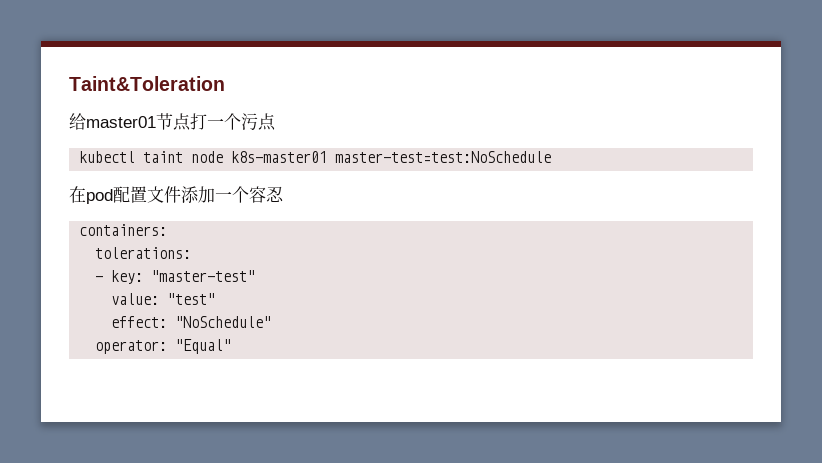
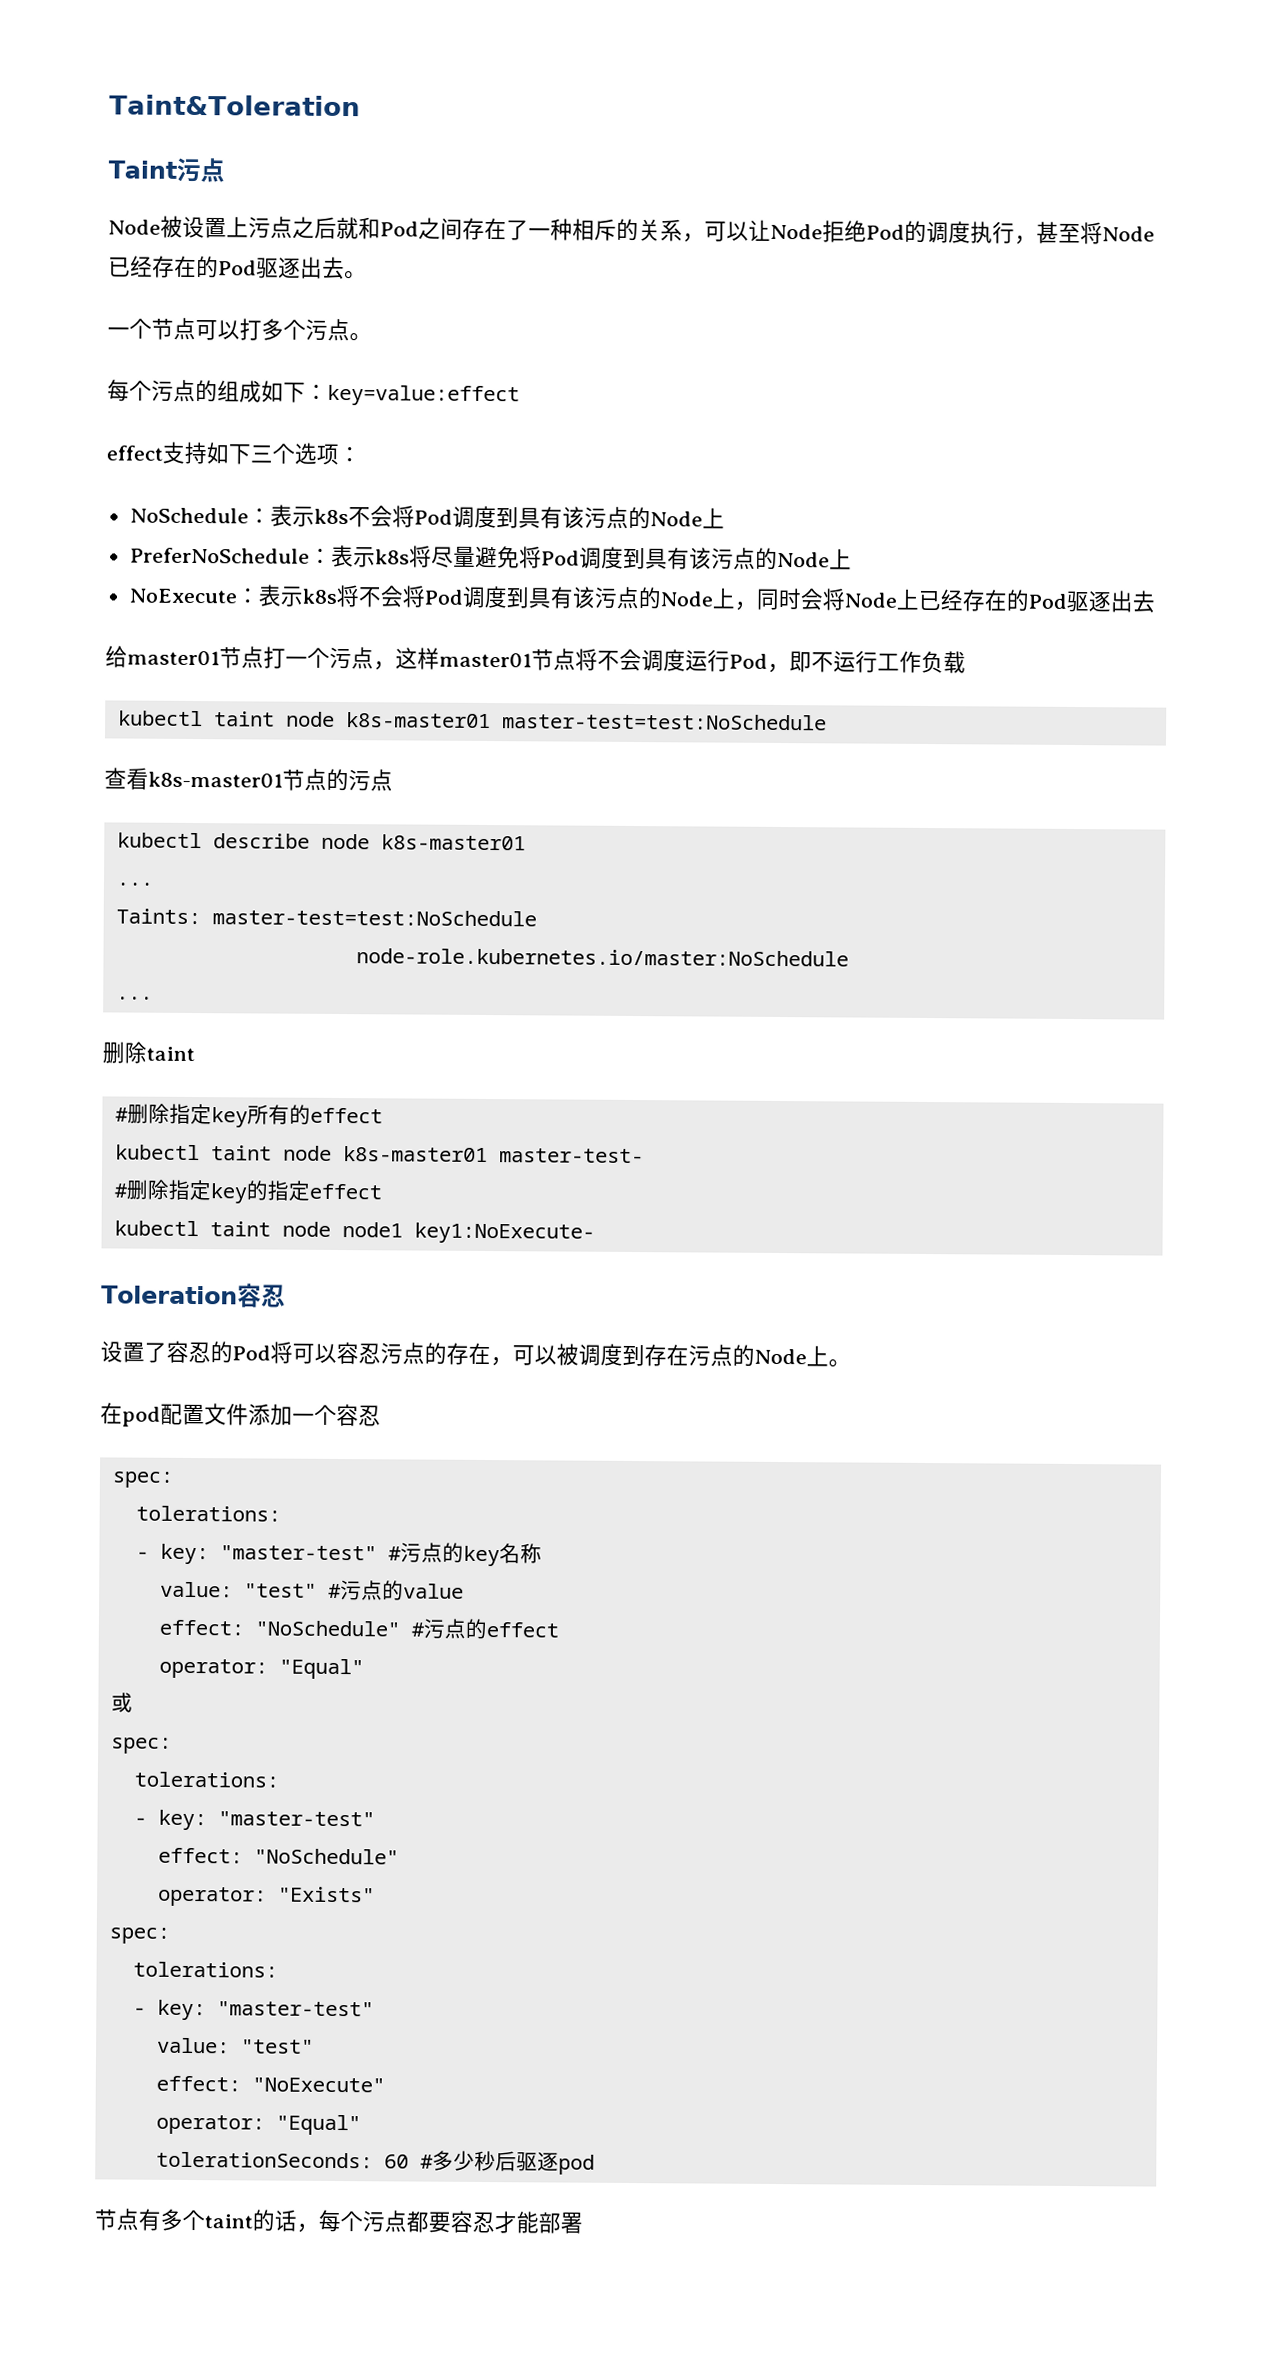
(225, 83) none -> [108,157,225,183] [108,215,1155,245] [108,255,367,280] [107,317,372,342] [107,379,520,407] [106,441,361,465] [129,504,725,530] [129,544,852,570] [128,584,1156,613] // Taint污点 // Node被设置上污点之后就和Pod之间存在了一种相斥的关系，可以让Node拒绝Pod的调度执行，甚至将Node已经存在的Pod驱逐出去。 // 一个节点可以打多个污点。 // 每个污点的组成如下：key=value:effect // effect支持如下三个选项： // NoSchedule：表示k8s不会将Pod调度到具有该污点的Node上 // PreferNoSchedule：表示k8s将尽量避免将Pod调度到具有该污点的Node上 // NoExecute：表示k8s将不会将Pod调度到具有该污点的Node上，同时会将Node上已经存在的Pod驱逐出去
(276, 122) none -> [373,647,966,674] ，这样master01节点将不会调度运行Pod，即不运行工作负载
(552, 157) none -> [104,767,393,792] [116,832,526,851] [115,882,153,886] [115,908,537,927] [355,948,849,967] [115,996,153,1000] [102,1041,195,1064] [114,1103,383,1128] [114,1144,644,1164] [113,1179,382,1204] [113,1220,595,1244] [101,1283,286,1308] [100,1340,851,1368] // 查看k8s-master01节点的污点 // kubectl describe node k8s-master01 // ... // Taints: master-test=test:NoSchedule // node-role.kubernetes.io/master:NoSchedule // ... // 删除taint // #删除指定key所有的effect // kubectl taint node k8s-master01 master-test- // #删除指定key的指定effect // kubectl taint node node1 key1:NoExecute- // Toleration容忍 // 设置了容忍的Pod将可以容忍污点的存在，可以被调度到存在污点的Node上。
[79,224,168,236] containers: -> [111,1471,173,1488] [135,1505,281,1522] [135,1542,542,1567] [159,1580,464,1601] [158,1618,559,1640] [158,1658,364,1680] [110,1692,133,1713] [110,1737,172,1754] [133,1771,279,1788] [133,1809,375,1831] [157,1847,399,1865] [157,1886,375,1907] [108,1927,170,1944] spec: // tolerations: // - key: "master-test" #污点的key名称 // value: "test" #污点的value // effect: "NoSchedule" #污点的effect // operator: "Equal" // 或 // spec: // tolerations: // - key: "master-test" // effect: "NoSchedule" // operator: "Exists" // spec:
[175,316,272,328] [95,339,232,354] "NoSchedule" // operator: "Equal" -> [251,2077,385,2093] [155,2114,361,2136] [155,2150,595,2175] [94,2208,583,2234] "NoExecute" // operator: "Equal" // tolerationSeconds: 60 #多少秒后驱逐pod // 节点有多个taint的话，每个污点都要容忍才能部署

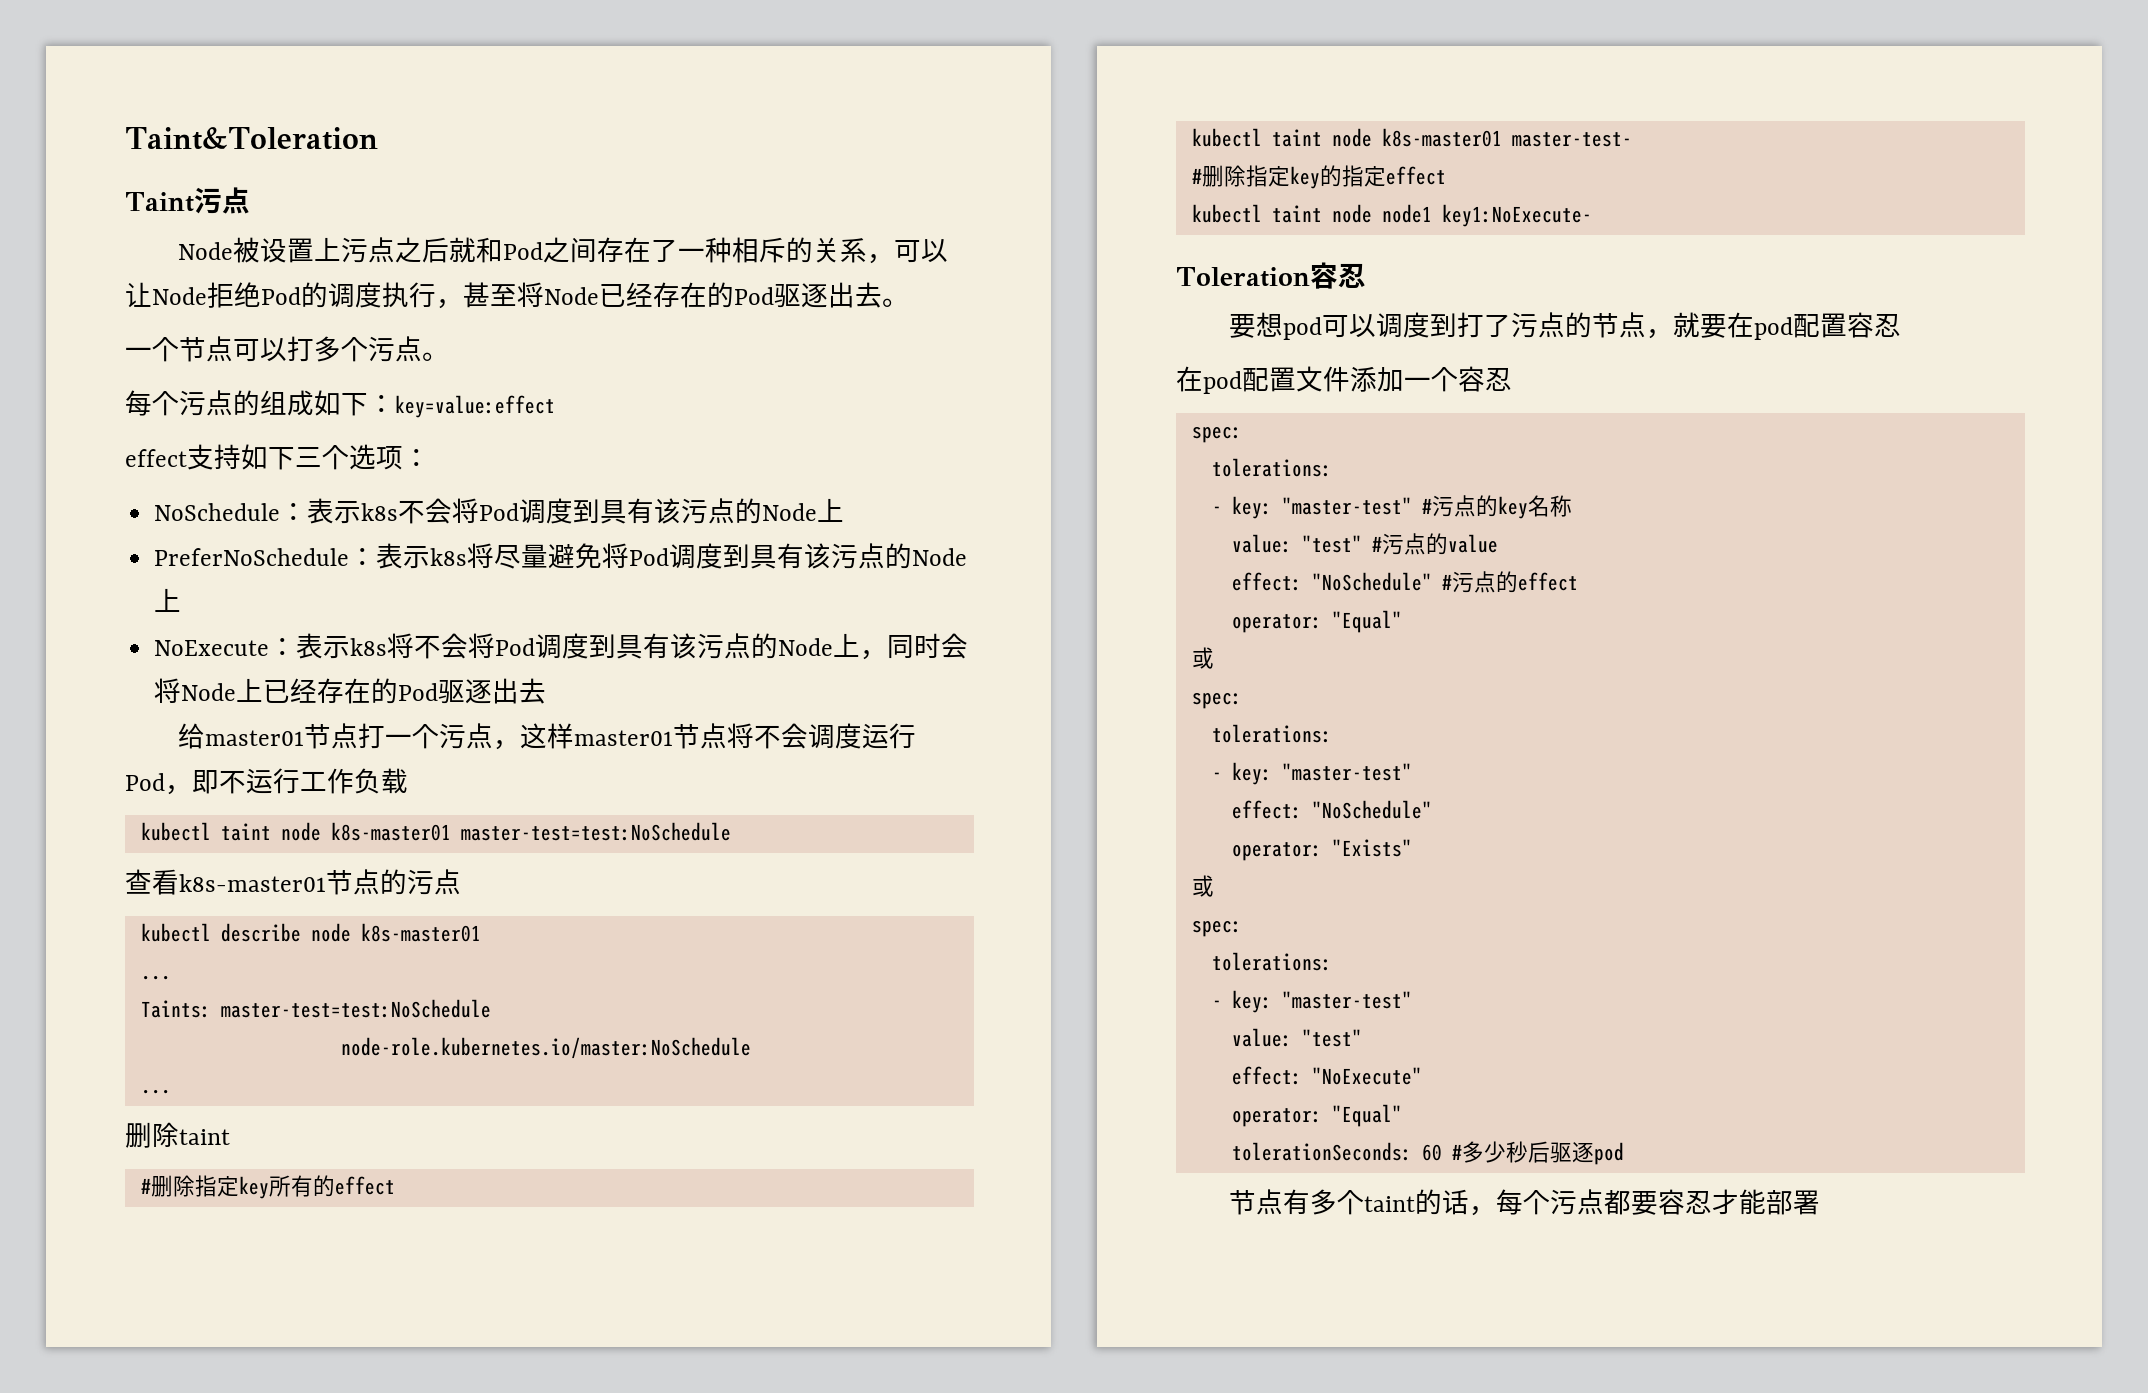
[100,1340,851,1368] 设置了容忍的Pod将可以容忍污点的存在，可以被调度到存在污点的Node上。 -> [1228,312,1901,340] 要想pod可以调度到打了污点的节点，就要在pod配置容忍
(375, 1894) none -> [1191,875,1214,897] // 或

